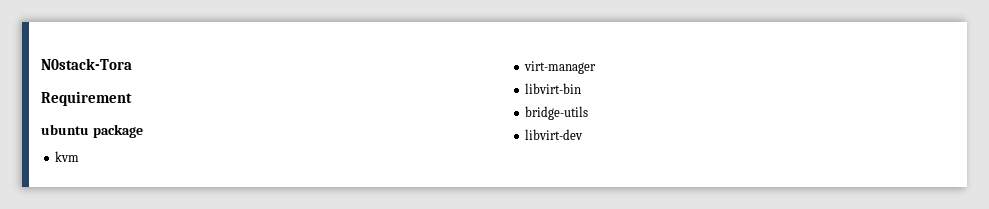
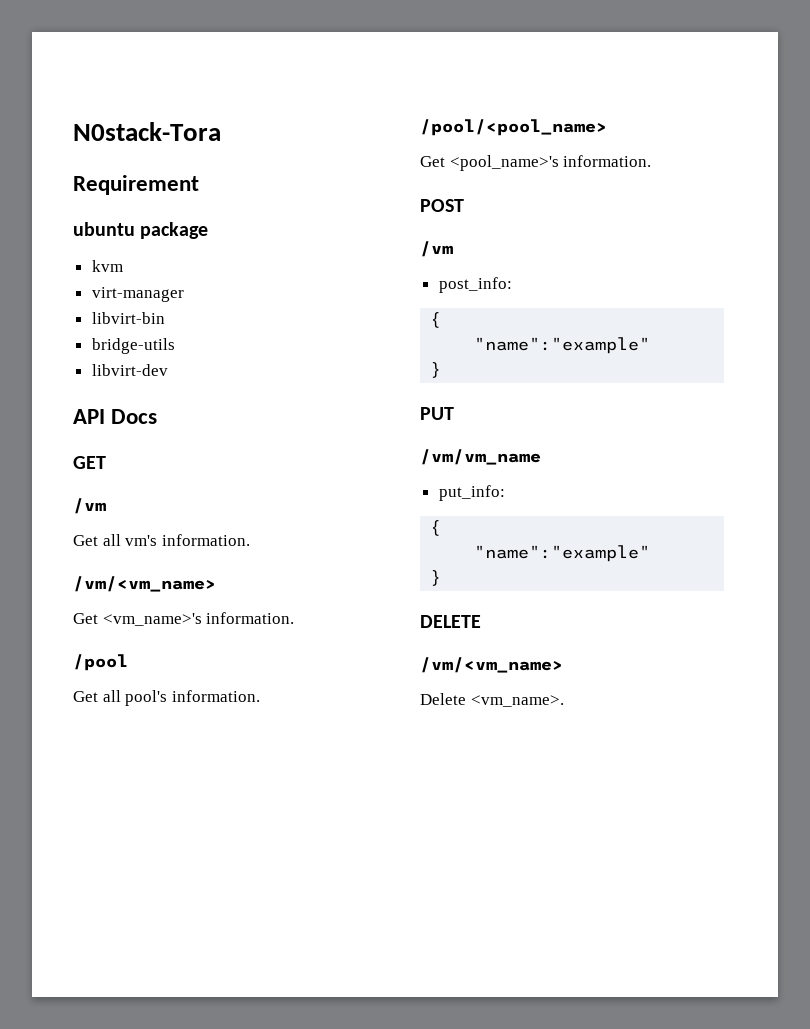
(584, 134) none -> [73,409,158,424] [73,456,106,469] [73,498,106,514] [73,534,250,546] [73,576,216,592] [73,612,295,626] [73,654,128,671] [73,690,260,706] [420,119,607,136] [420,155,652,171] [420,199,464,212] [420,241,453,257] [438,277,512,293] [430,312,442,328] [474,337,651,354] [430,362,442,378] [420,407,454,420] [420,449,541,465] [438,485,505,501] [430,520,442,536] [474,545,651,562] [430,570,442,586] [420,615,481,628] [420,657,563,673] [420,693,564,707] // API Docs // GET // /vm // Get all vm's information. // /vm/<vm_name> // Get <vm_name>'s information. // /pool // Get all pool's information. // /pool/<pool_name> // Get <pool_name>'s information. // POST // /vm // post_info: // { // "name":"example" // } // PUT // /vm/vm_name // put_info: // { // "name":"example" // } // DELETE // /vm/<vm_name> // Delete <vm_name>.

